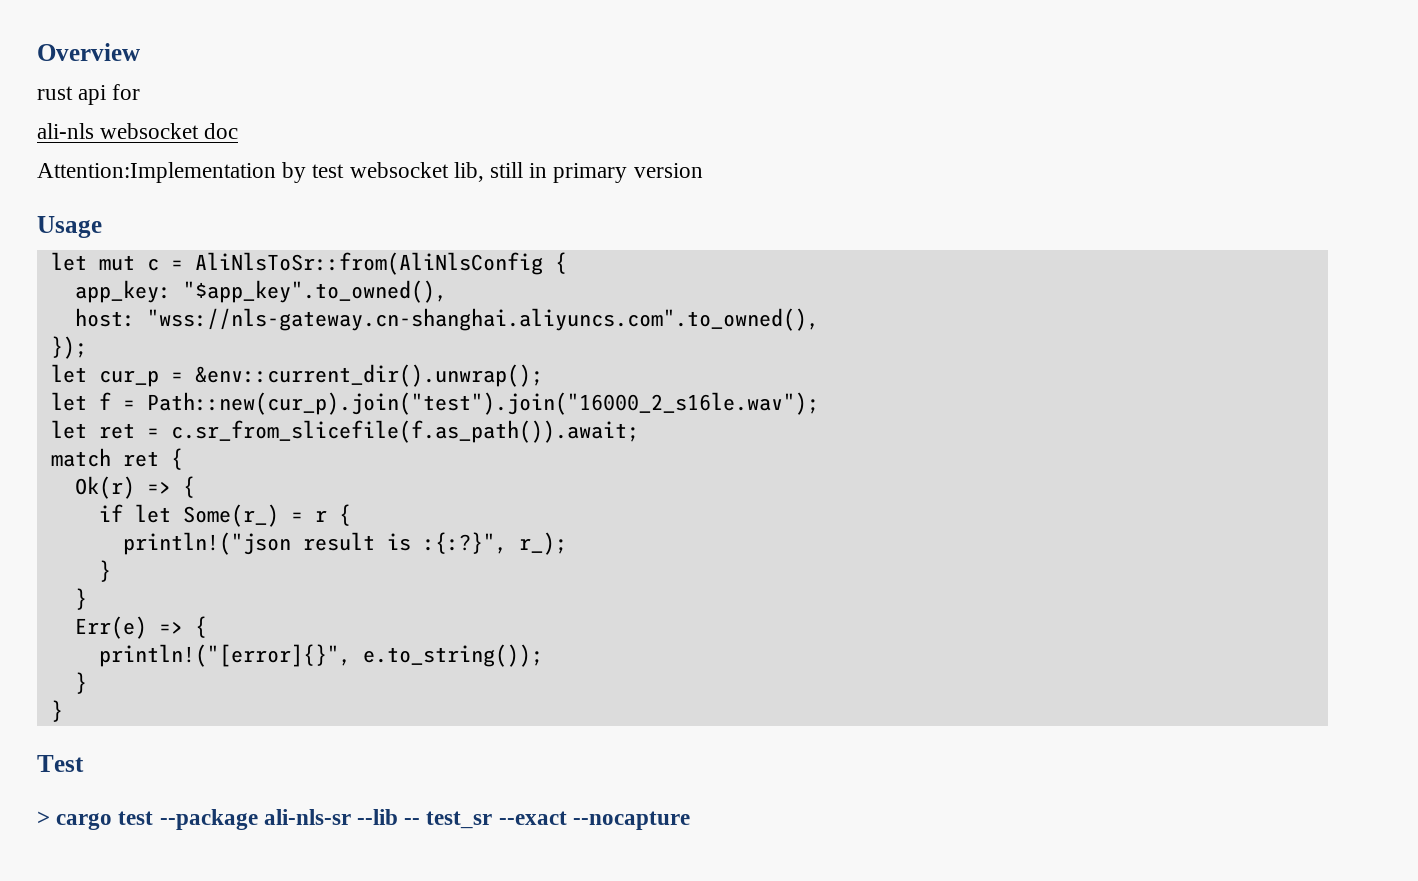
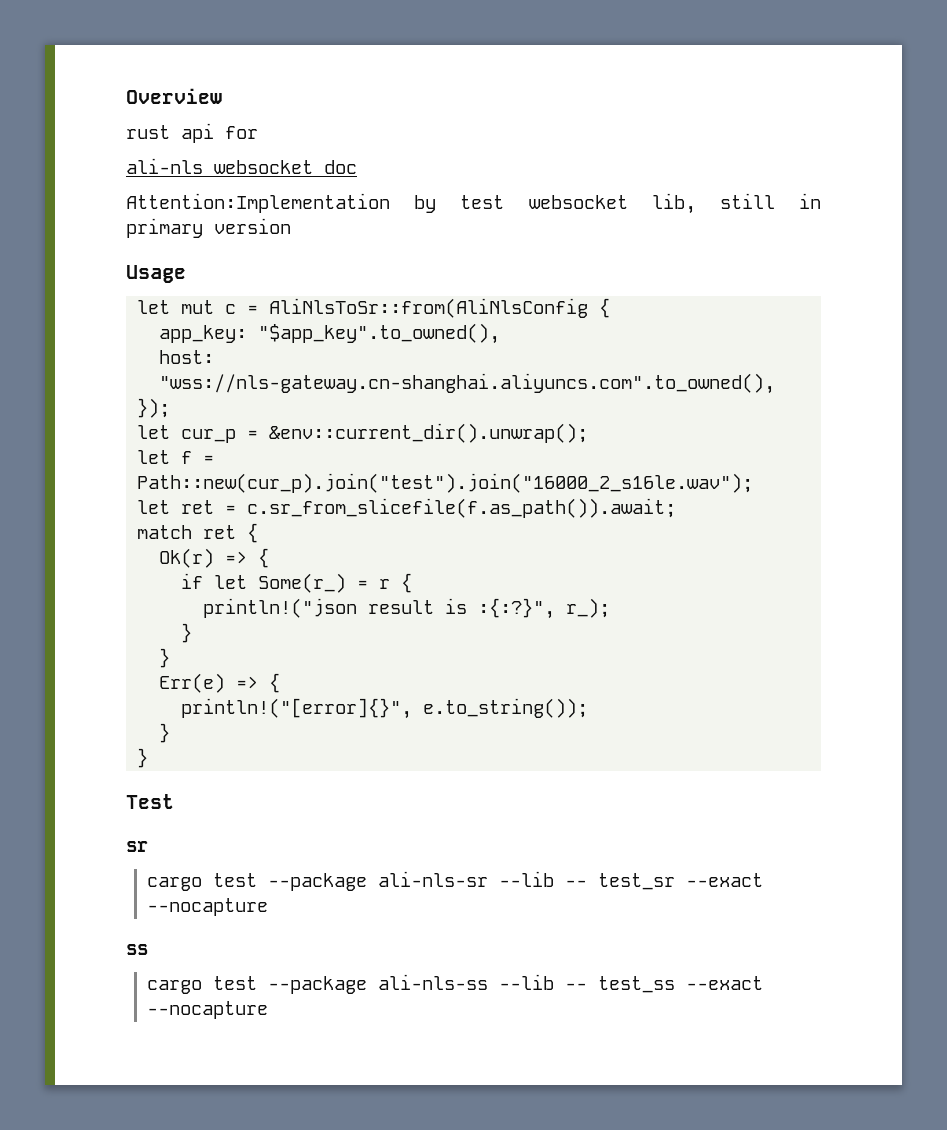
[37,811,50,825] > -> [126,841,148,852] sr //
(690, 820) none -> [126,944,148,955] [147,974,764,994] [147,1001,269,1019] // ss // cargo test --package ali-nls-ss --lib -- test_ss --exact --nocapture

